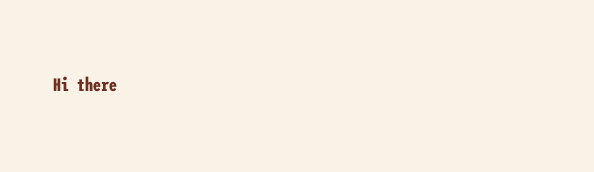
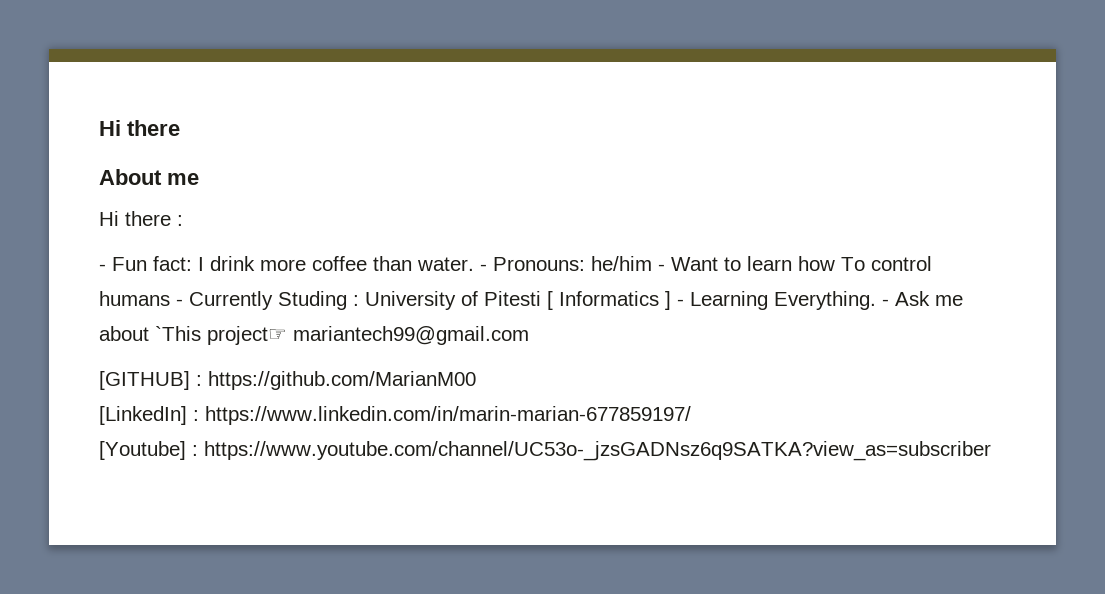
[53,76,117,92] Hi there -> [99,120,180,136] [99,169,199,185] [99,211,183,226] [99,256,932,271] [99,291,963,310] [99,326,529,345] [99,371,476,390] [99,406,691,425] [99,441,991,461] Hi there // About me // Hi there : // - Fun fact: I drink more coffee than water. - Pronouns: he/him - Want to learn how To control humans - Currently Studing : University of Pitesti [ Informatics ] - Learning Everything. - Ask me about `This project☞ mariantech99@gmail.com // [GITHUB] : https://github.com/MarianM00 // [LinkedIn] : https://www.linkedin.com/in/marin-marian-677859197/ // [Youtube] : https://www.youtube.com/channel/UC53o-_jzsGADNsz6q9SATKA?view_as=subscriber

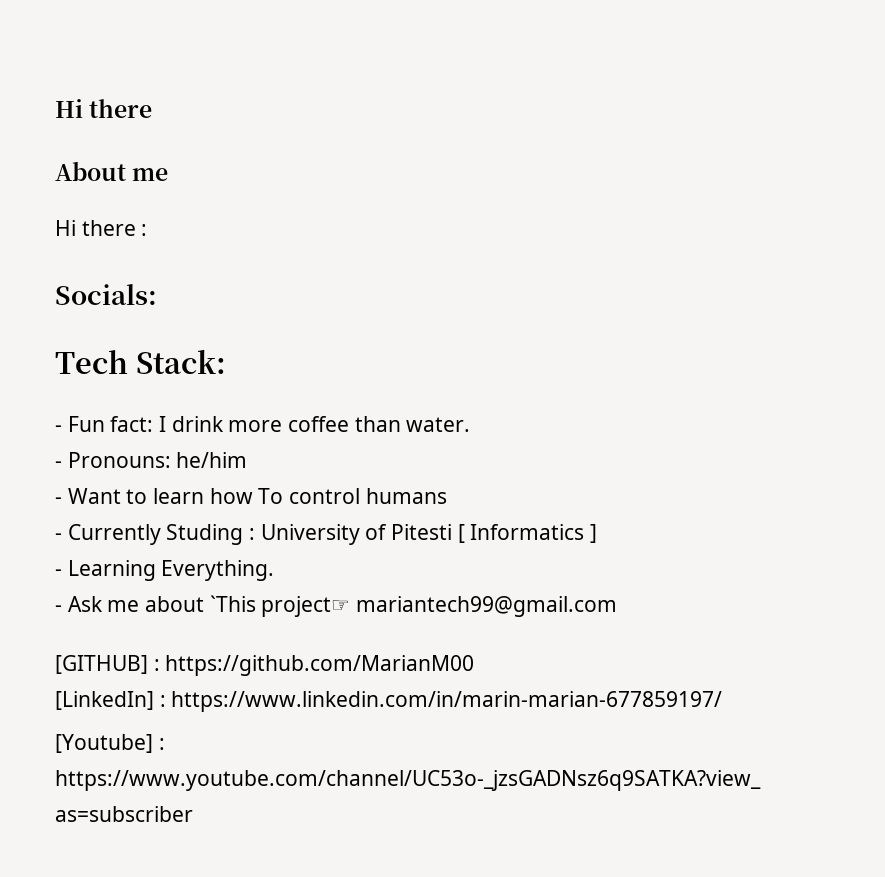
(183, 220) none -> [55,284,157,305] [55,349,226,374] // Socials: // Tech Stack:
(474, 264) none -> (471, 424) //
(652, 263) none -> (248, 460) //
(170, 298) none -> (447, 496) //
(671, 300) none -> (598, 533) //
(876, 300) none -> (275, 570) //

